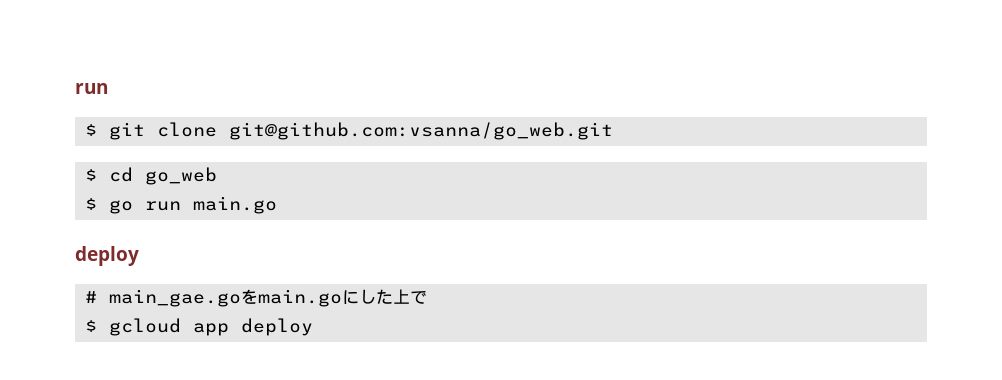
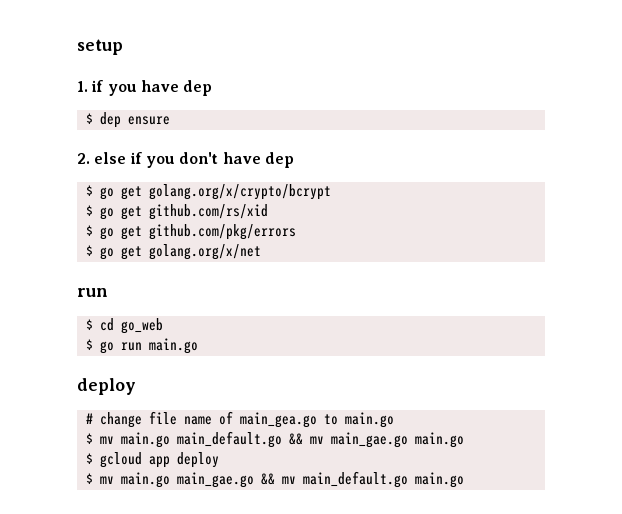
[75,83,108,94] [85,122,614,140] run // $ git clone git@github.com:vsanna/go_web.git -> [77,39,123,55] [77,80,213,96] [86,112,170,128] [77,152,294,168] [86,184,331,200] [86,204,268,220] [86,224,296,240] [86,244,261,260] [77,288,108,297] setup // 1. if you have dep // $ dep ensure // 2. else if you don't have dep // $ go get golang.org/x/crypto/bcrypt // $ go get github.com/rs/xid // $ go get github.com/pkg/errors // $ go get golang.org/x/net // run
[109,289,428,307] main_gae.goをmain.goにした上で -> [100,411,394,428] [86,431,464,448] change file name of main_gea.go to main.go // $ mv main.go main_default.go && mv main_gae.go main.go
(314, 327) none -> [86,471,464,488] // $ mv main.go main_gae.go && mv main_default.go main.go

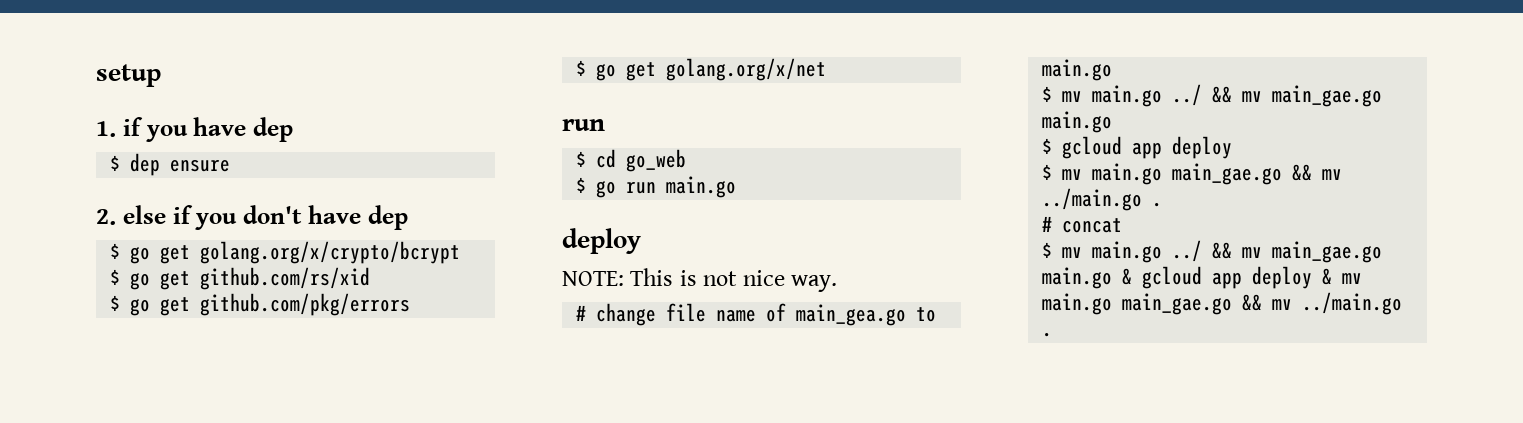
(136, 386) none -> [562,268,838,292] // NOTE: This is not nice way.
[177,431,282,448] main_default.go -> [1172,84,1203,106] ../
[303,471,464,488] main_default.go main.go -> [1042,188,1163,211] [1042,216,1123,233] [1042,240,1383,263] [1042,266,1363,289] [1042,292,1403,315] [1042,332,1053,337] ../main.go . // # concat // $ mv main.go ../ && mv main_gae.go main.go & gcloud app deploy & mv main.go main_gae.go && mv ../main.go .

